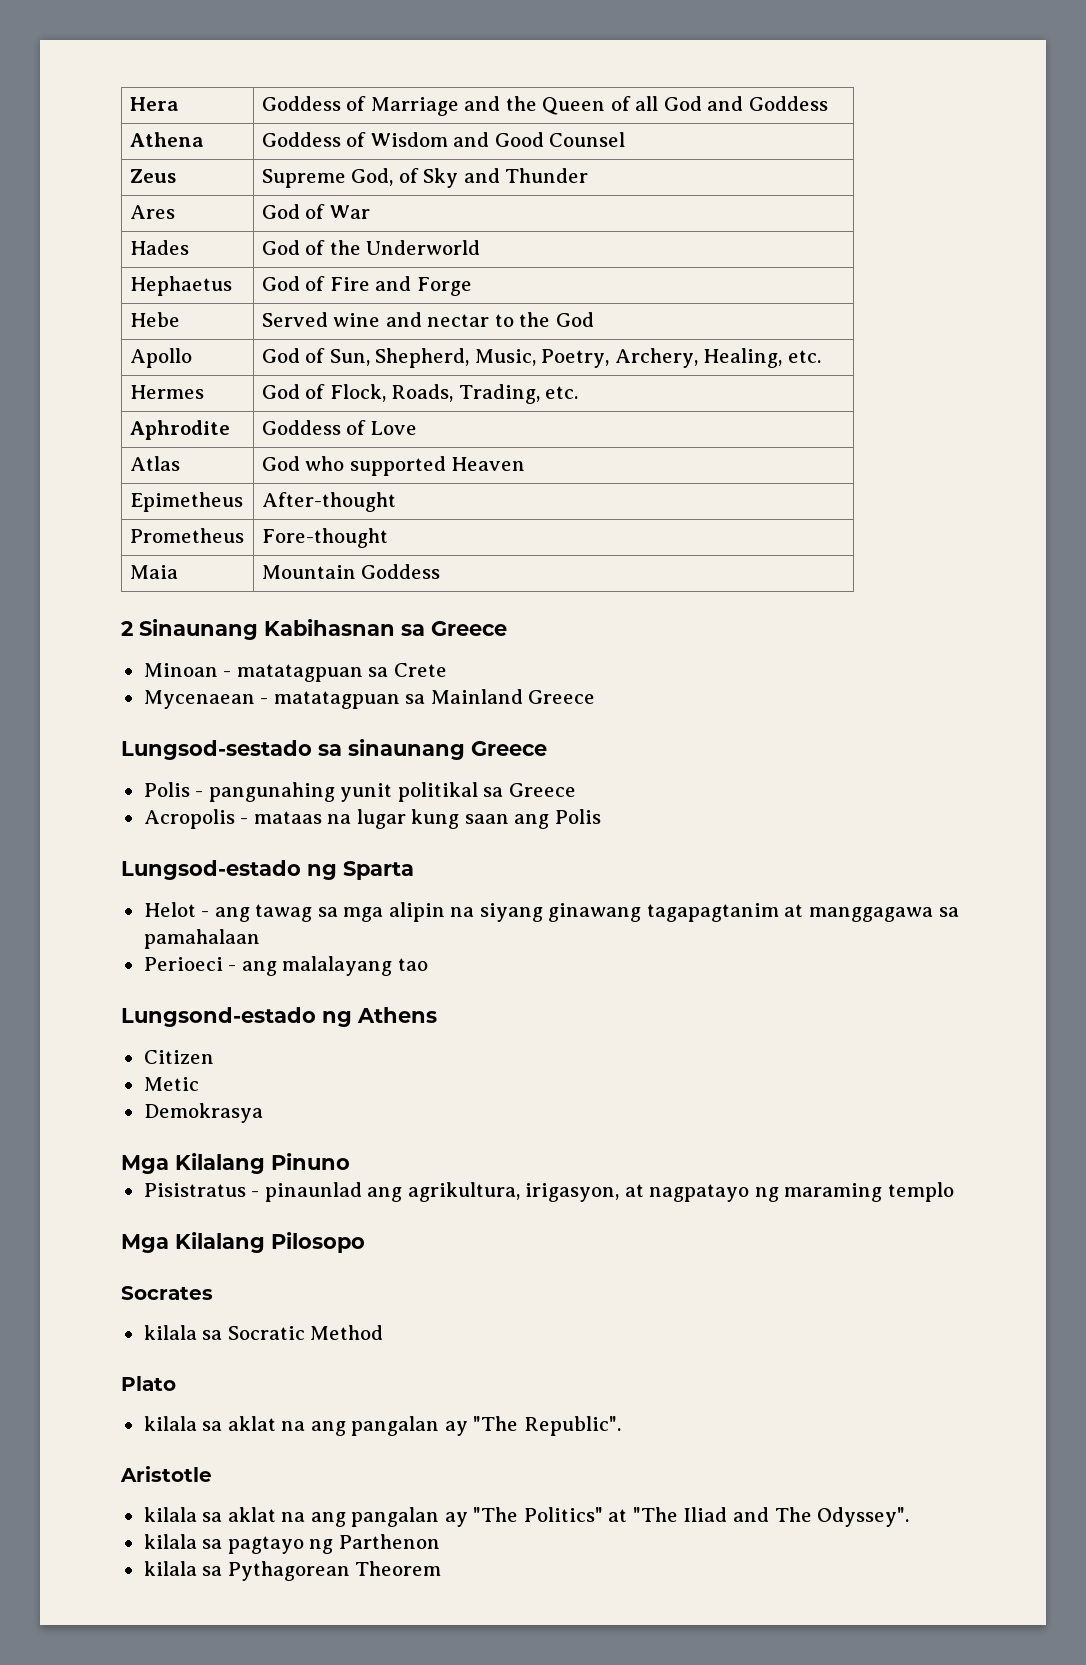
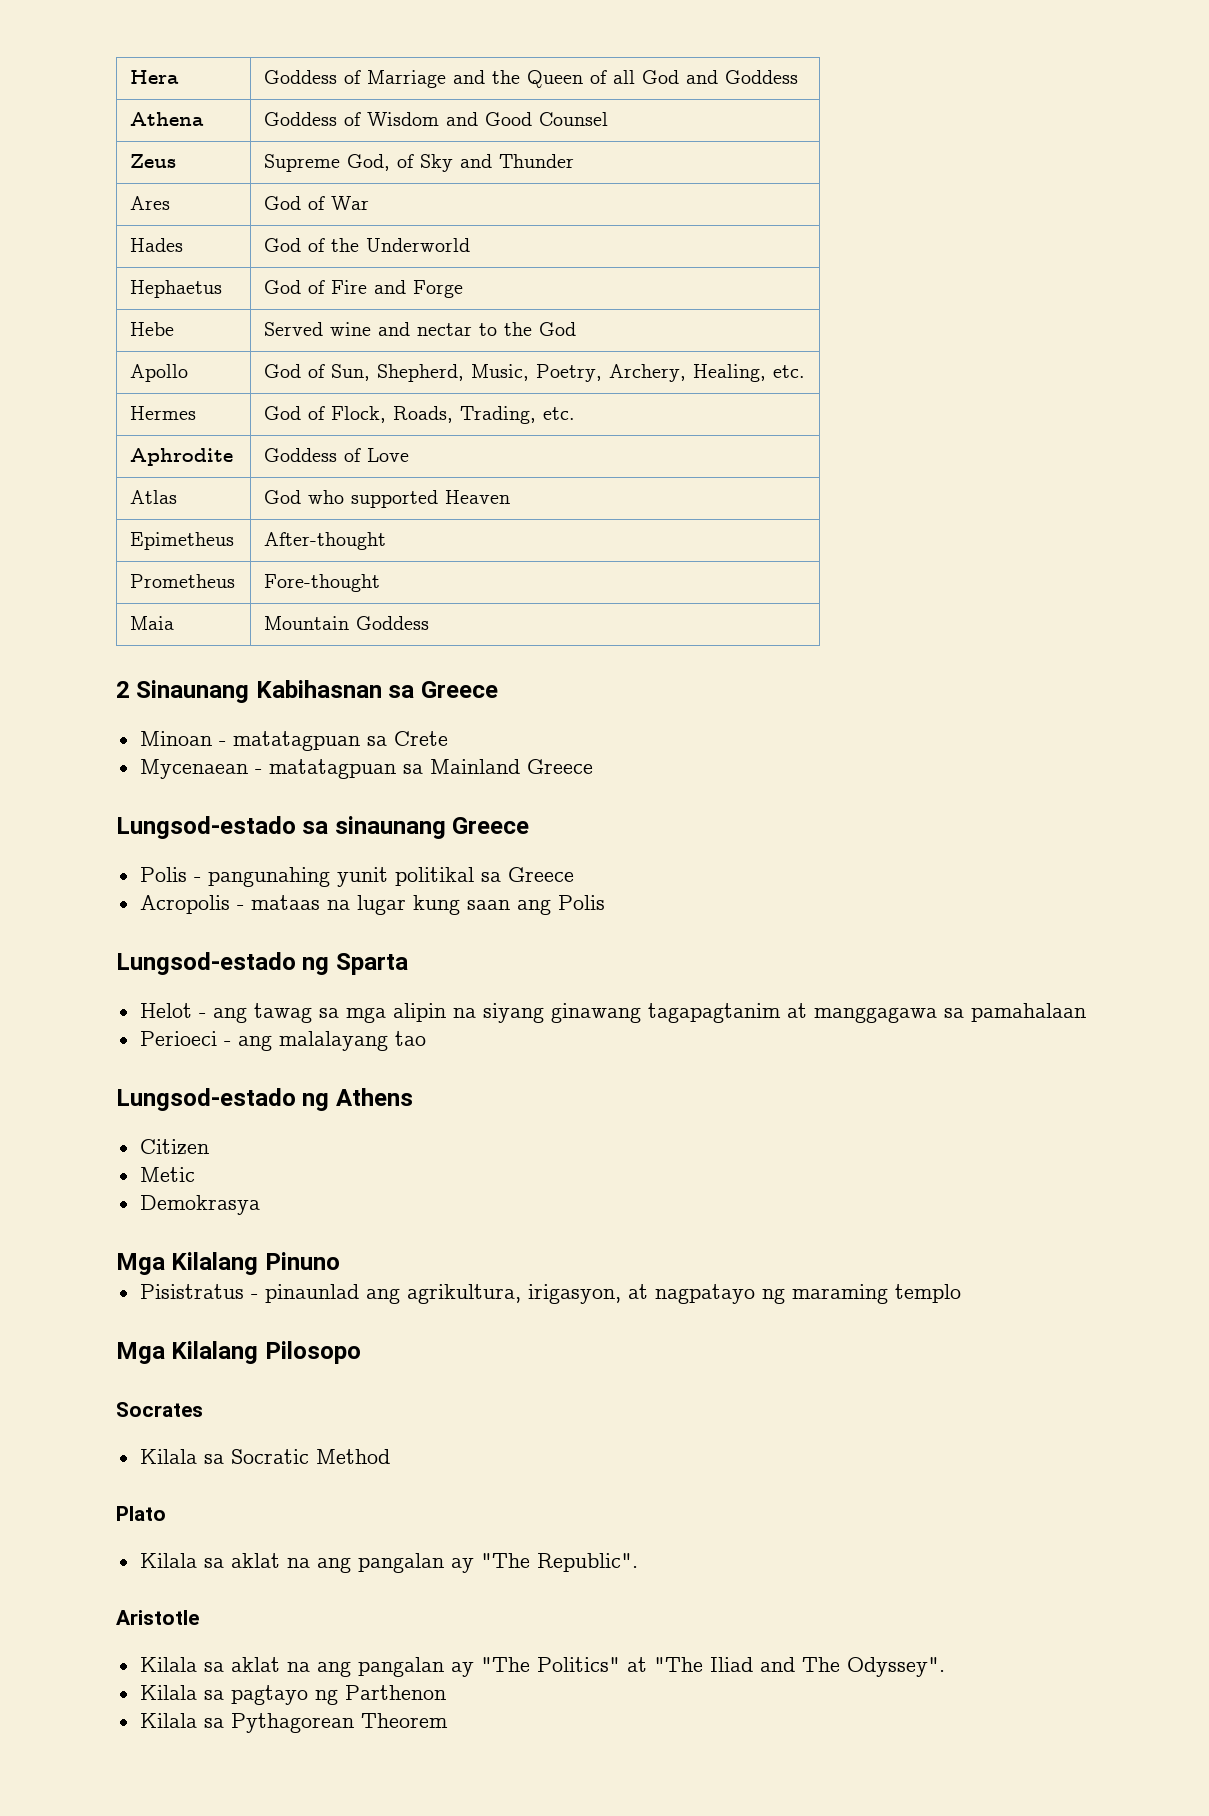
[121,740,312,760] Lungsod-sestado -> [116,816,296,839] Lungsod-estado
[121,1007,316,1027] Lungsond-estado -> [116,1088,296,1111] Lungsod-estado
[143,1325,197,1340] kilala -> [139,1449,197,1464] Kilala
[143,1416,197,1431] kilala -> [139,1553,197,1568] Kilala
[143,1507,197,1522] kilala -> [139,1657,197,1672] Kilala
[143,1534,197,1549] kilala -> [139,1685,197,1700] Kilala
[143,1561,197,1576] kilala -> [139,1713,197,1728] Kilala

